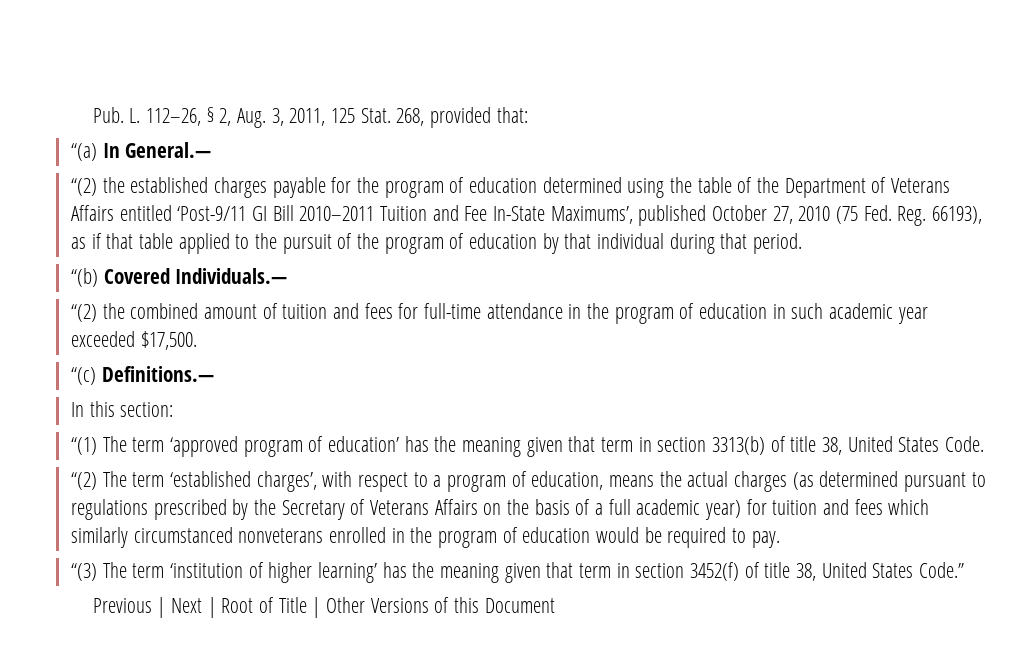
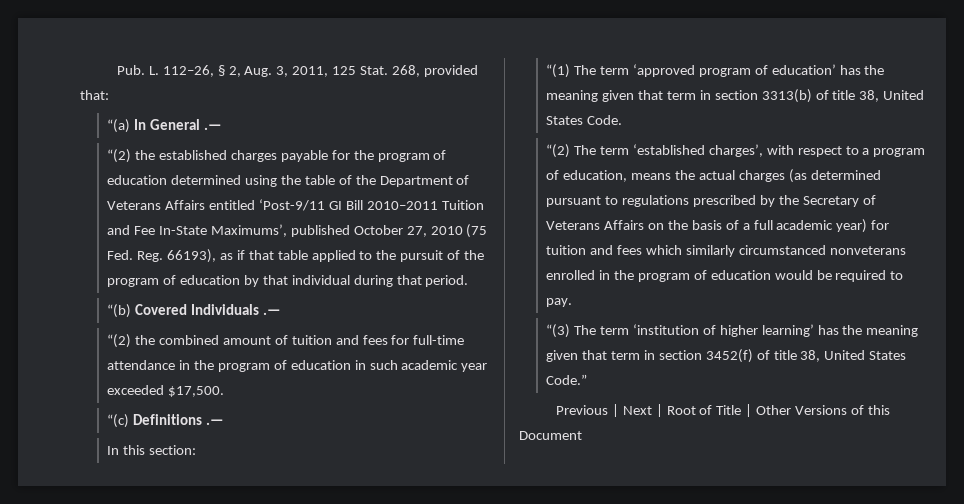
[125,142,212,158] General.— -> [150,119,222,130] General .—
[175,268,288,284] Individuals.— -> [191,304,281,315] Individuals .—
[101,366,214,382] Definitions.— -> [133,414,225,425] Definitions .—

